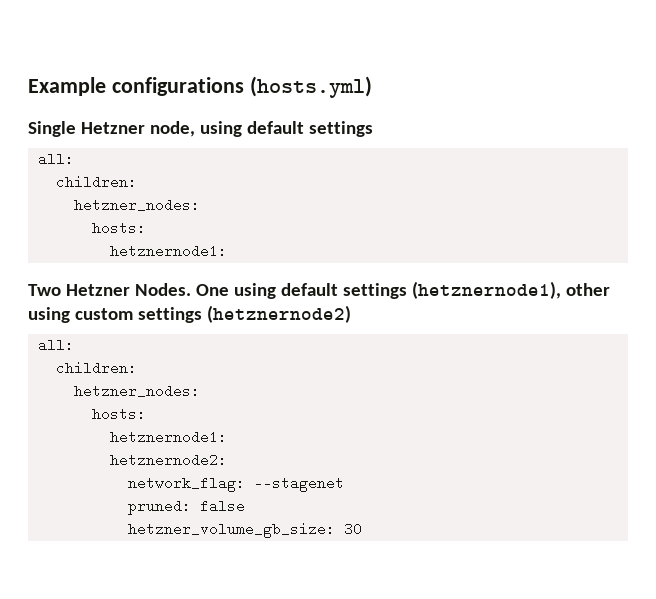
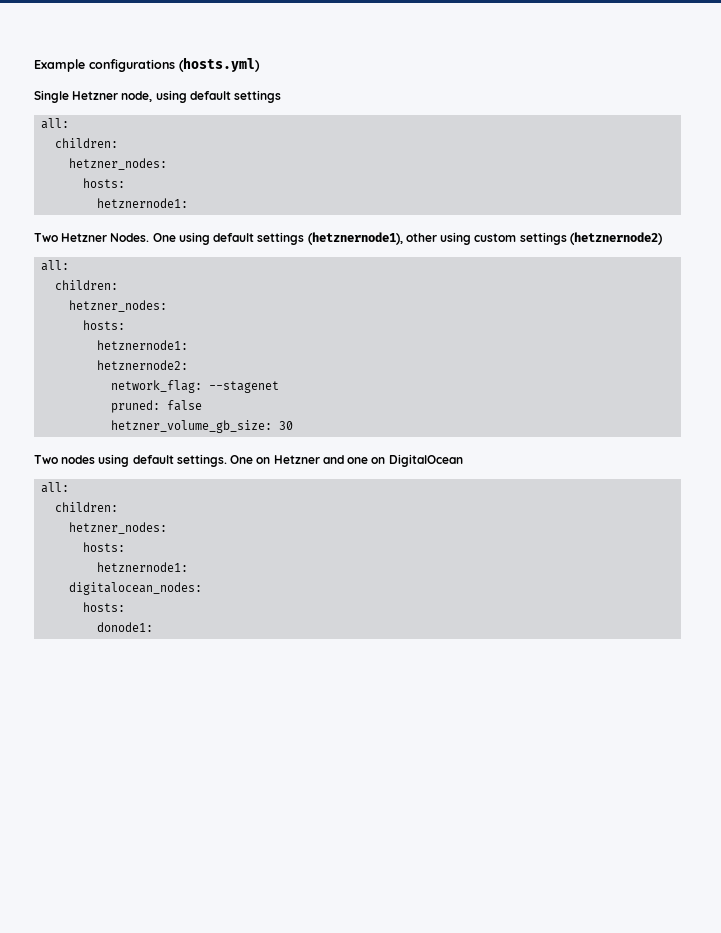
(362, 529) none -> [34,454,463,467] [40,482,69,493] [54,502,118,512] [68,522,167,534] [82,542,125,552] [96,562,188,572] [68,582,202,595] [82,602,125,612] [96,622,153,632] // Two nodes using default settings. One on Hetzner and one on DigitalOcean // all: // children: // hetzner_nodes: // hosts: // hetznernode1: // digitalocean_nodes: // hosts: // donode1:

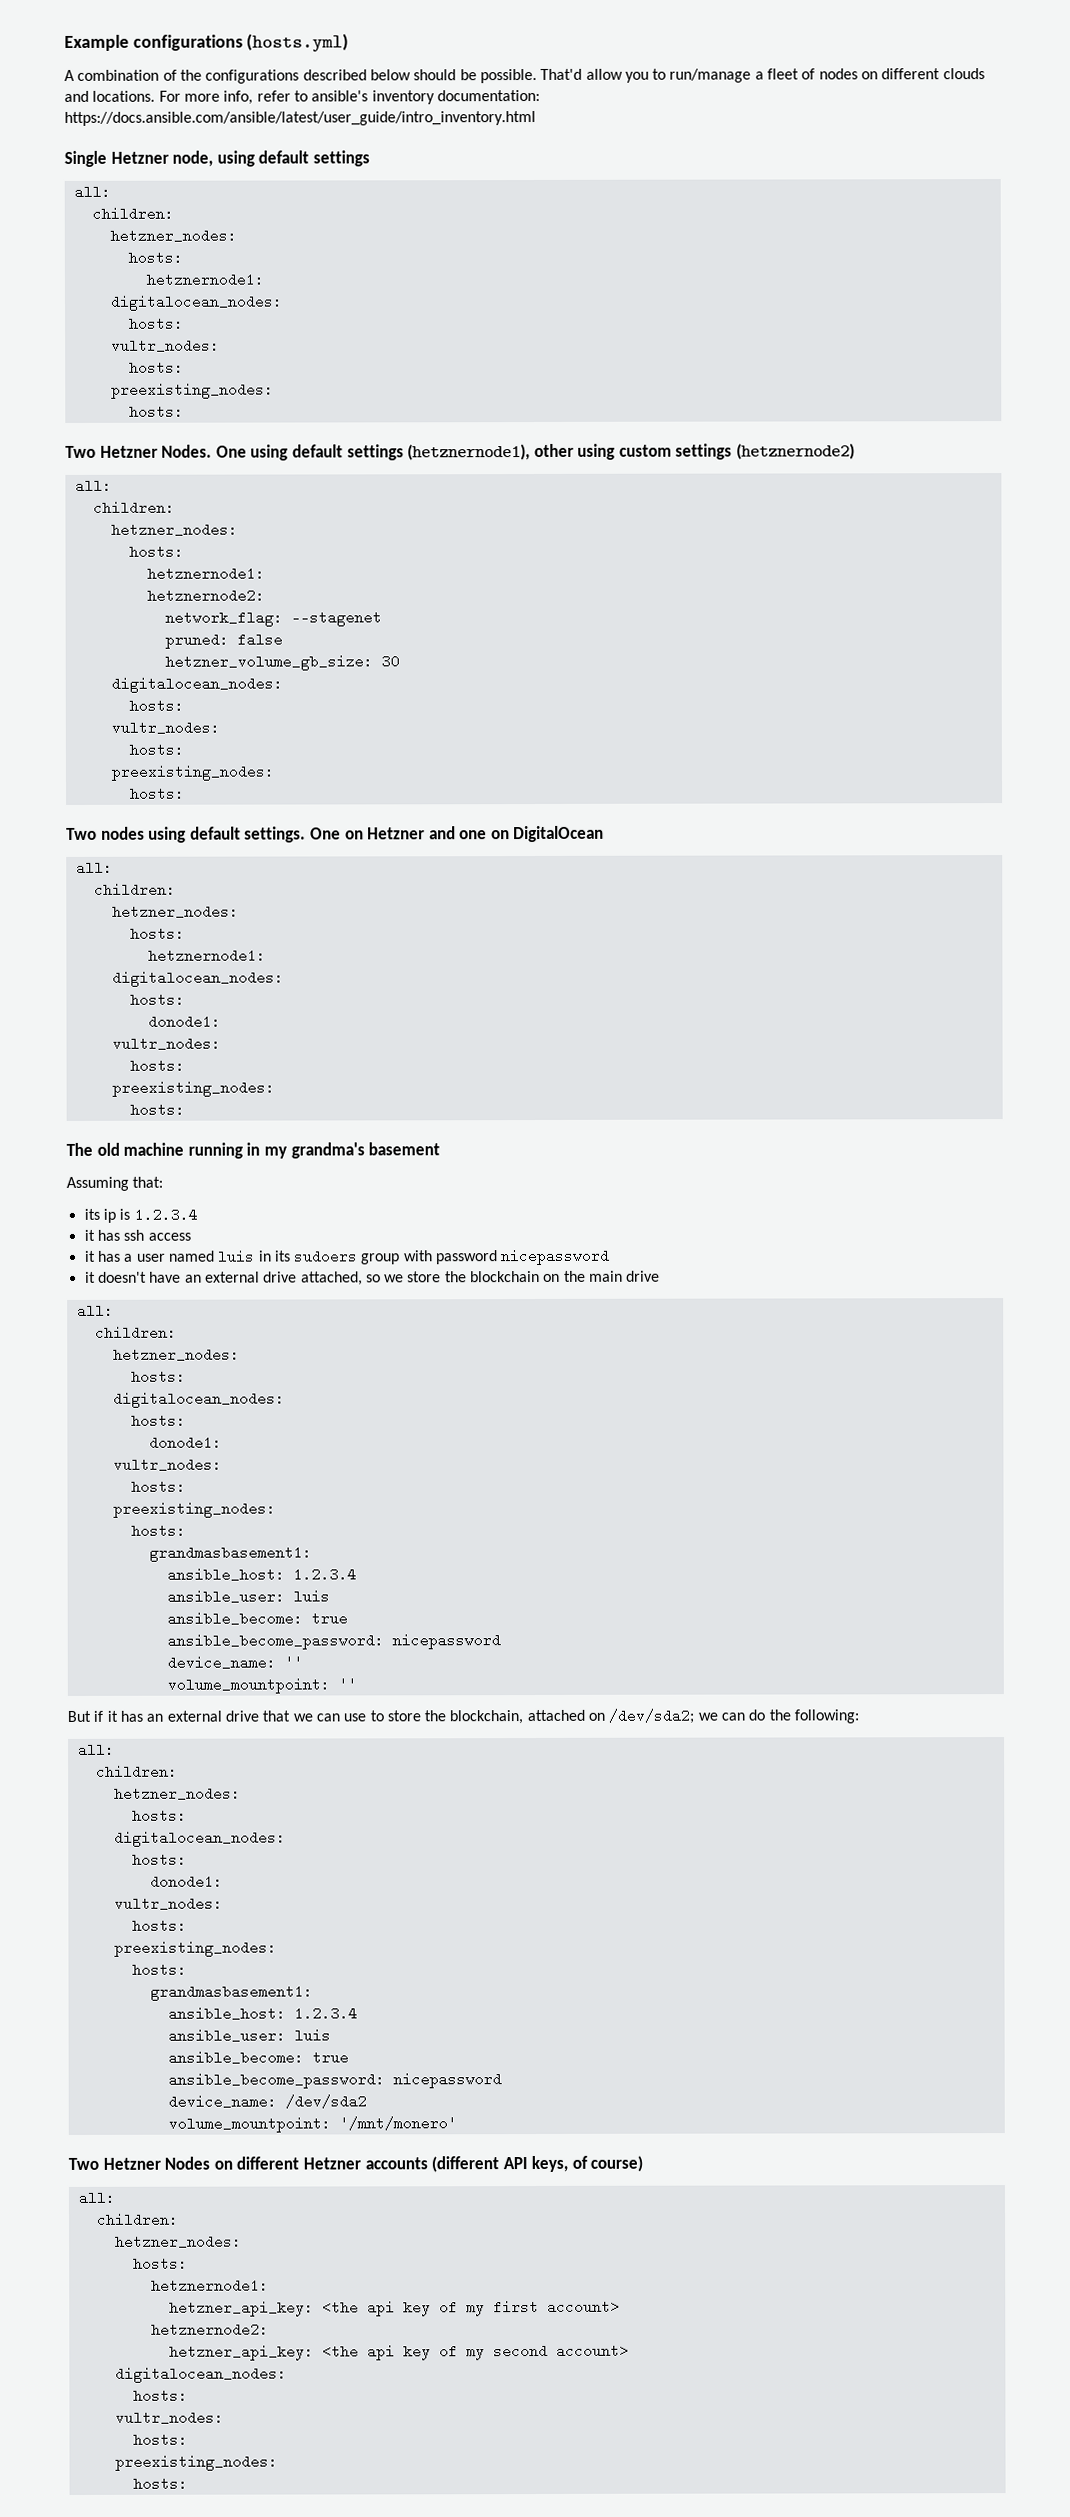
(260, 64) none -> [64,68,985,84] [64,89,540,105] [64,110,536,126] // A combination of the configurations described below should be possible. That'd allow you to run/manage a fleet of nodes on different clouds and locations. For more info, refer to ansible's inventory documentation: https://docs.ansible.com/ansible/latest/user_guide/intro_inventory.html
(188, 203) none -> [109,294,283,311] [128,316,184,331] [110,338,220,353] [128,360,184,375] [110,382,274,399] [128,404,184,419] // digitalocean_nodes: // hosts: // vultr_nodes: // hosts: // preexisting_nodes: // hosts:
(293, 425) none -> [110,676,283,693] [128,698,184,713] [110,720,220,735] [128,742,184,757] [110,764,274,781] [129,786,185,801] // digitalocean_nodes: // hosts: // vultr_nodes: // hosts: // preexisting_nodes: // hosts:
(153, 627) none -> [111,1036,221,1051] [129,1058,185,1073] [111,1080,275,1097] [129,1102,185,1117] [66,1142,441,1159] [66,1176,164,1191] [83,1207,198,1223] [83,1229,191,1241] [83,1248,611,1266] [84,1270,661,1286] [76,1303,114,1318] [94,1325,177,1340] [112,1347,240,1362] [130,1369,186,1384] [112,1391,285,1408] [130,1413,186,1428] [148,1435,222,1450] [112,1457,222,1472] [130,1479,186,1494] [112,1501,276,1518] [130,1523,186,1538] [148,1545,312,1562] [166,1567,357,1582] [166,1589,330,1604] [166,1611,348,1626] [166,1633,501,1650] [166,1655,303,1670] [166,1677,357,1694] [67,1708,860,1725] [77,1742,115,1757] [95,1764,178,1779] [113,1786,241,1801] [131,1808,187,1823] [113,1830,286,1847] [131,1852,187,1867] [149,1874,223,1889] [113,1896,223,1911] [131,1918,187,1933] [113,1940,277,1957] [131,1962,187,1977] [149,1984,313,2001] [167,2006,358,2021] [167,2028,331,2043] [167,2050,349,2065] [167,2072,502,2089] [167,2094,367,2109] [167,2116,457,2133] [68,2155,644,2173] [77,2190,115,2205] [95,2212,179,2227] [114,2234,242,2249] [132,2256,188,2271] [150,2278,269,2293] [168,2299,620,2317] [150,2322,269,2337] [168,2343,629,2361] [114,2366,287,2383] [132,2388,188,2403] [114,2410,224,2425] [132,2432,188,2447] [114,2454,278,2471] [132,2476,188,2491] // vultr_nodes: // hosts: // preexisting_nodes: // hosts: // The old machine running in my grandma's basement // Assuming that: // its ip is 1.2.3.4 // it has ssh access // it has a user named luis in its sudoers group with password nicepassword // it doesn't have an external drive attached, so we store the blockchain on the main drive // all: // children: // hetzner_nodes: // hosts: // digitalocean_nodes: // hosts: // donode1: // vultr_nodes: // hosts: // preexisting_nodes: // hosts: // grandmasbasement1: // ansible_host: 1.2.3.4 // ansible_user: luis // ansible_become: true // ansible_become_password: nicepassword // device_name: '' // volume_mountpoint: '' // But if it has an external drive that we can use to store the blockchain, attached on /dev/sda2; we can do the following: // all: // children: // hetzner_nodes: // hosts: // digitalocean_nodes: // hosts: // donode1: // vultr_nodes: // hosts: // preexisting_nodes: // hosts: // grandmasbasement1: // ansible_host: 1.2.3.4 // ansible_user: luis // ansible_become: true // ansible_become_password: nicepassword // device_name: /dev/sda2 // volume_mountpoint: '/mnt/monero' // Two Hetzner Nodes on different Hetzner accounts (different API keys, of course) // all: // children: // hetzner_nodes: // hosts: // hetznernode1: // hetzner_api_key: <the api key of my first account> // hetznernode2: // hetzner_api_key: <the api key of my second account> // digitalocean_nodes: // hosts: // vultr_nodes: // hosts: // preexisting_nodes: // hosts:

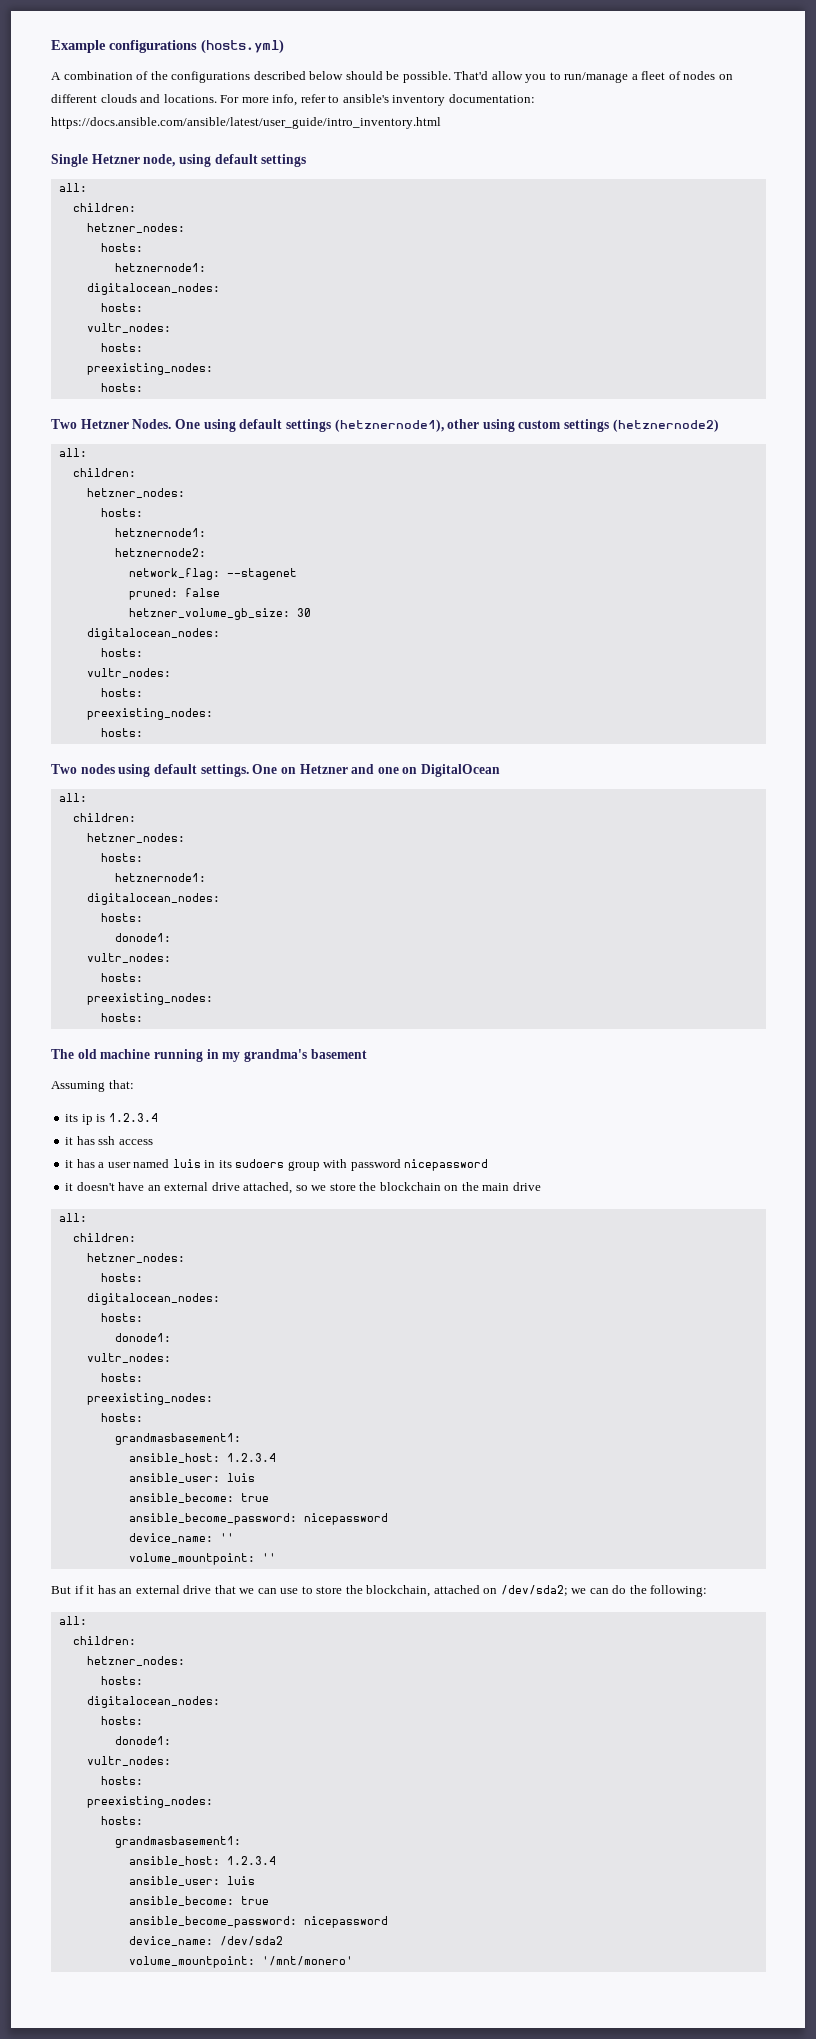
[68,2155,644,2173] [77,2190,115,2205] [95,2212,179,2227] [114,2234,242,2249] [132,2256,188,2271] [150,2278,269,2293] [168,2299,620,2317] [150,2322,269,2337] [168,2343,629,2361] [114,2366,287,2383] [132,2388,188,2403] [114,2410,224,2425] [132,2432,188,2447] [114,2454,278,2471] [132,2476,188,2491] // Two Hetzner Nodes on different Hetzner accounts (different API keys, of course) // all: // children: // hetzner_nodes: // hosts: // hetznernode1: // hetzner_api_key: <the api key of my first account> // hetznernode2: // hetzner_api_key: <the api key of my second account> // digitalocean_nodes: // hosts: // vultr_nodes: // hosts: // preexisting_nodes: // hosts: -> (353, 1961) none

